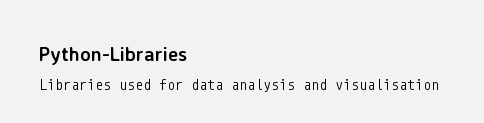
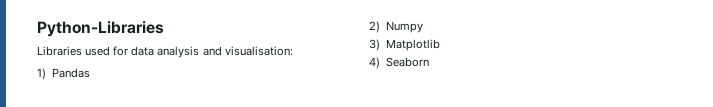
[335,79,439,90] visualisation -> [224,46,293,56] [37,68,90,80] [369,21,423,33] [369,39,440,51] [369,57,429,69] visualisation: // 1) Pandas // 2) Numpy // 3) Matplotlib // 4) Seaborn

